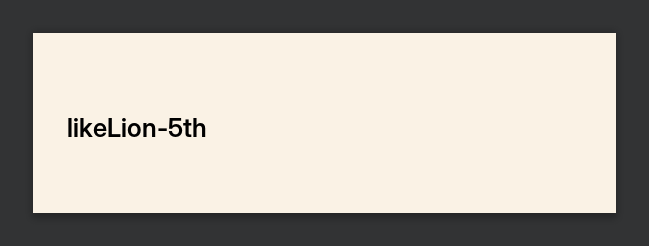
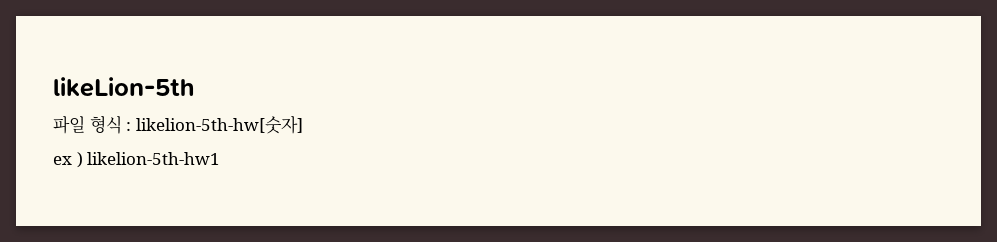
(207, 127) none -> [53,115,303,134] [53,152,221,168] // 파일 형식 : likelion-5th-hw[숫자] // ex ) likelion-5th-hw1

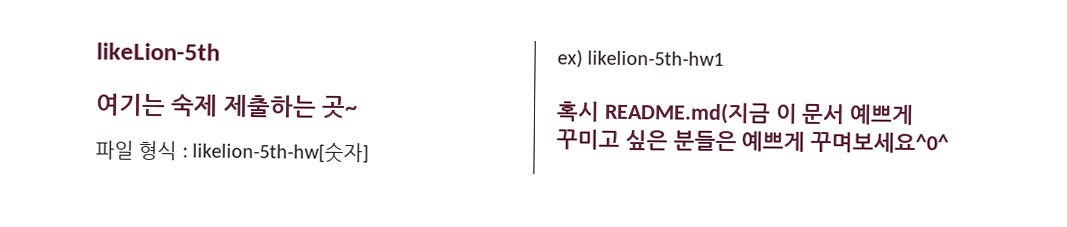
(194, 87) none -> [95,93,359,120] // 여기는 숙제 제출하는 곳~
[53,152,83,168] ex ) -> [557,49,583,68] ex)
(221, 158) none -> [556,101,915,125] [556,129,950,154] // 혹시 README.md(지금 이 문서 예쁘게 꾸미고 싶은 분들은 예쁘게 꾸며보세요^0^

